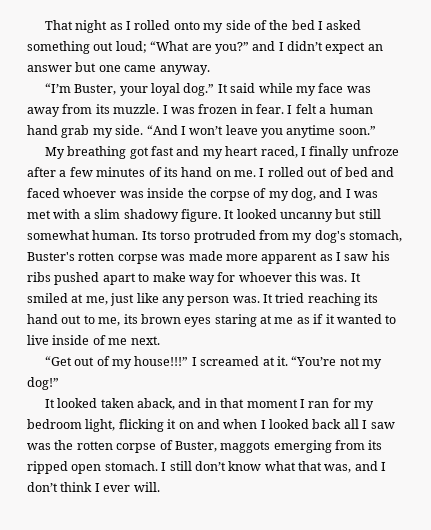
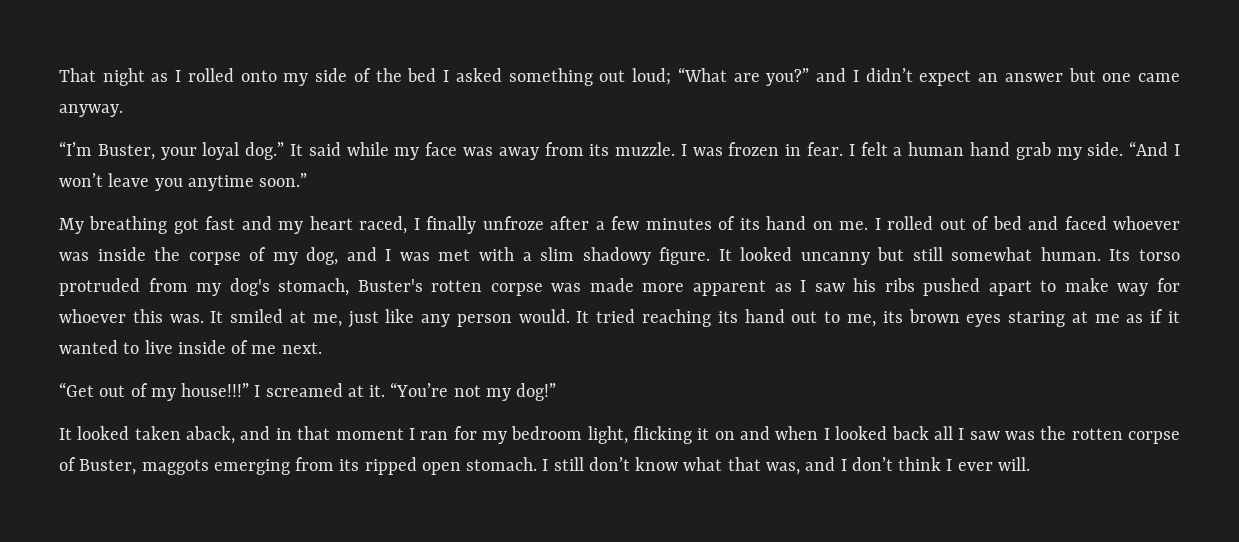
[232,296,260,303] was. -> [518,309,570,323] would.

